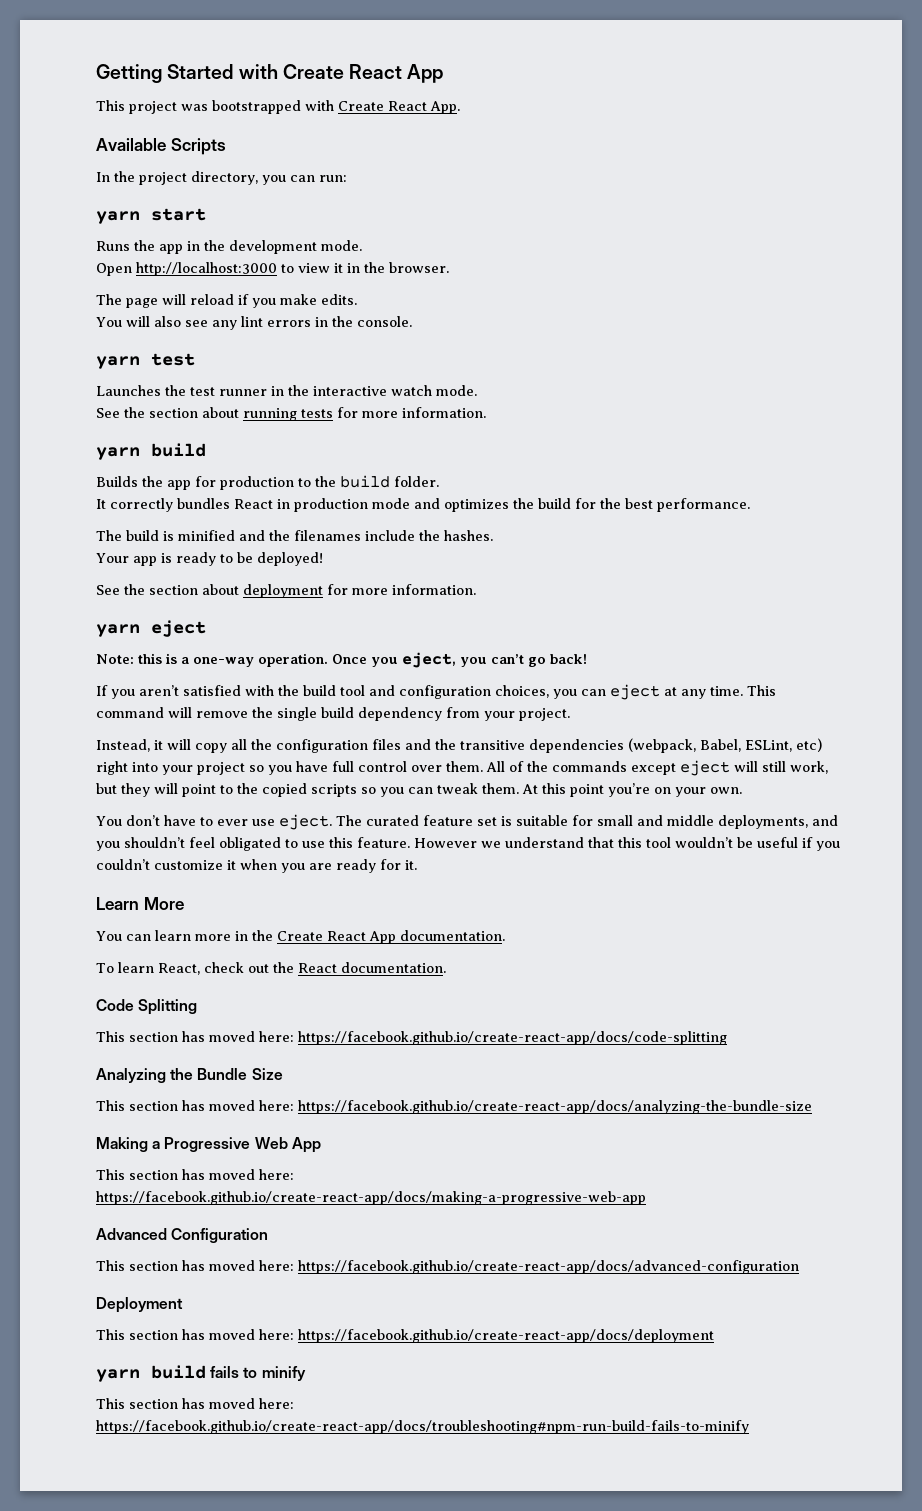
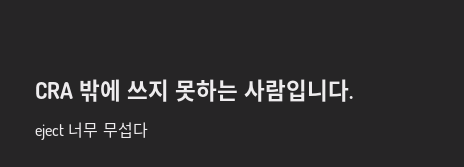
[96,64,444,83] [96,100,460,114] [96,138,226,155] [96,171,347,185] [96,208,206,224] [96,240,362,254] [96,262,449,276] [96,294,357,308] [96,316,412,330] [96,353,195,369] [96,385,477,396] [96,407,486,421] [96,443,206,460] [96,475,439,490] [96,498,750,512] [96,530,493,541] [96,552,323,566] [96,584,476,598] [96,620,206,637] [96,652,587,668] [96,684,776,700] [96,707,570,721] [96,738,822,753] [96,760,828,776] [96,783,742,797] [96,814,838,830] [96,837,840,851] [96,859,417,873] [96,897,184,910] [96,930,505,944] [96,962,446,975] [96,999,198,1015] [96,1031,727,1045] [96,1068,283,1083] [96,1100,812,1114] [96,1137,321,1153] [96,1169,294,1180] [96,1191,646,1205] [96,1228,269,1243] [96,1260,799,1274] [96,1297,183,1313] [96,1329,714,1343] [96,1365,306,1382] [96,1398,294,1409] [96,1420,749,1434] Getting Started with Create React App // This project was bootstrapped with Create React App. // Available Scripts // In the project directory, you can run: // yarn start // Runs the app in the development mode. // Open http://localhost:3000 to view it in the browser. // The page will reload if you make edits. // You will also see any lint errors in the console. // yarn test // Launches the test runner in the interactive watch mode. // See the section about running tests for more information. // yarn build // Builds the app for production to the build folder. // It correctly bundles React in production mode and optimizes the build for the best performance. // The build is minified and the filenames include the hashes. // Your app is ready to be deployed! // See the section about deployment for more information. // yarn eject // Note: this is a one-way operation. Once you eject, you can’t go back! // If you aren’t satisfied with the build tool and configuration choices, you can eject at any time. This command will remove the single build dependency from your project. // Instead, it will copy all the configuration files and the transitive dependencies (webpack, Babel, ESLint, etc) right into your project so you have full control over them. All of the commands except eject will still work, but they will point to the copied scripts so you can tweak them. At this point you’re on your own. // You don’t have to ever use eject. The curated feature set is suitable for small and middle deployments, and you shouldn’t feel obligated to use this feature. However we understand that this tool wouldn’t be useful if you couldn’t customize it when you are ready for it. // Learn More // You can learn more in the Create React App documentation. // To learn React, check out the React documentation. // Code Splitting // This section has moved here: https://facebook.github.io/create-react-app/docs/code-splitting // Analyzing the Bundle Size // This section has moved here: https://facebook.github.io/create-react-app/docs/analyzing-the-bundle-size // Making a Progressive Web App // This section has moved here: https://facebook.github.io/create-react-app/docs/making-a-progressive-web-app // Advanced Configuration // This section has moved here: https://facebook.github.io/create-react-app/docs/advanced-configuration // Deployment // This section has moved here: https://facebook.github.io/create-react-app/docs/deployment // yarn build fails to minify // This section has moved here: https://facebook.github.io/create-react-app/docs/troubleshooting#npm-run-build-fails-to-minify -> [35,79,354,102] [35,122,148,140] CRA 밖에 쓰지 못하는 사람입니다. // eject 너무 무섭다

